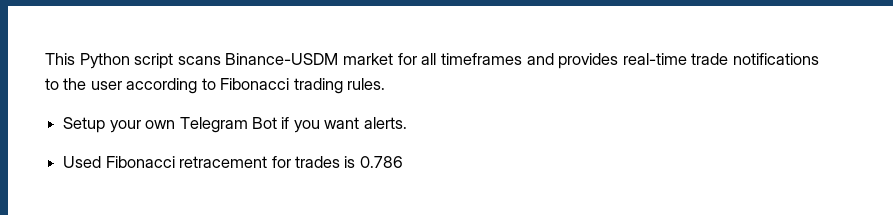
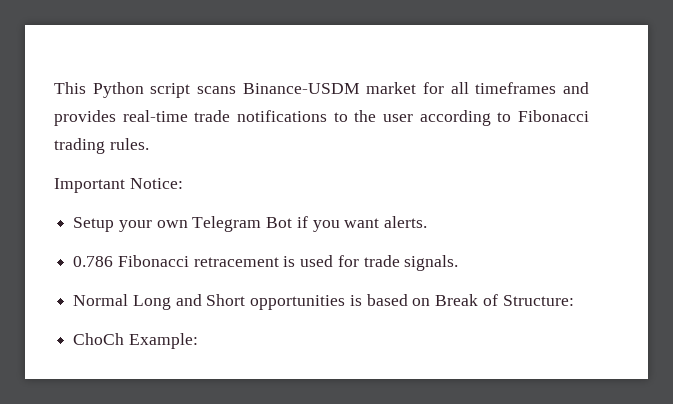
(386, 84) none -> [54,178,183,193] // Important Notice:
[63,156,102,168] Used -> [73,256,114,267] 0.786
[271,156,403,168] for trades is 0.786 -> [283,255,459,271] [73,294,574,310] [73,333,198,349] is used for trade signals. // Normal Long and Short opportunities is based on Break of Structure: // ChoCh Example:

